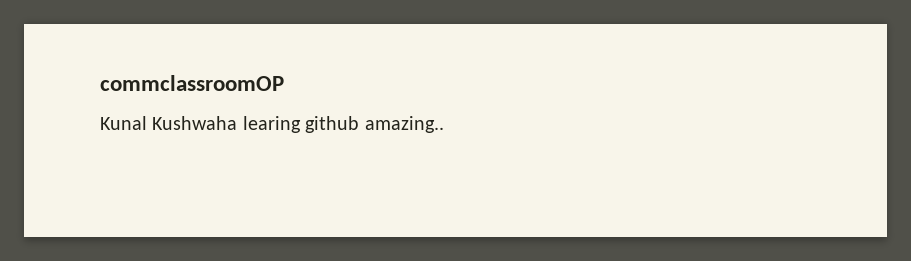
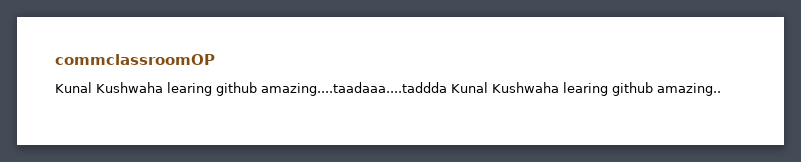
(360, 124) none -> [261,82,653,96] amazing....taadaaa....taddda Kunal Kushwaha learing github

